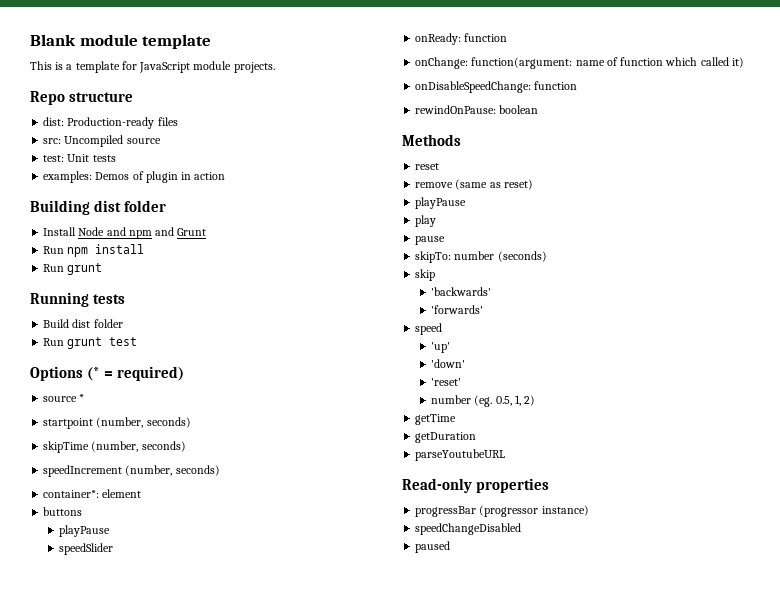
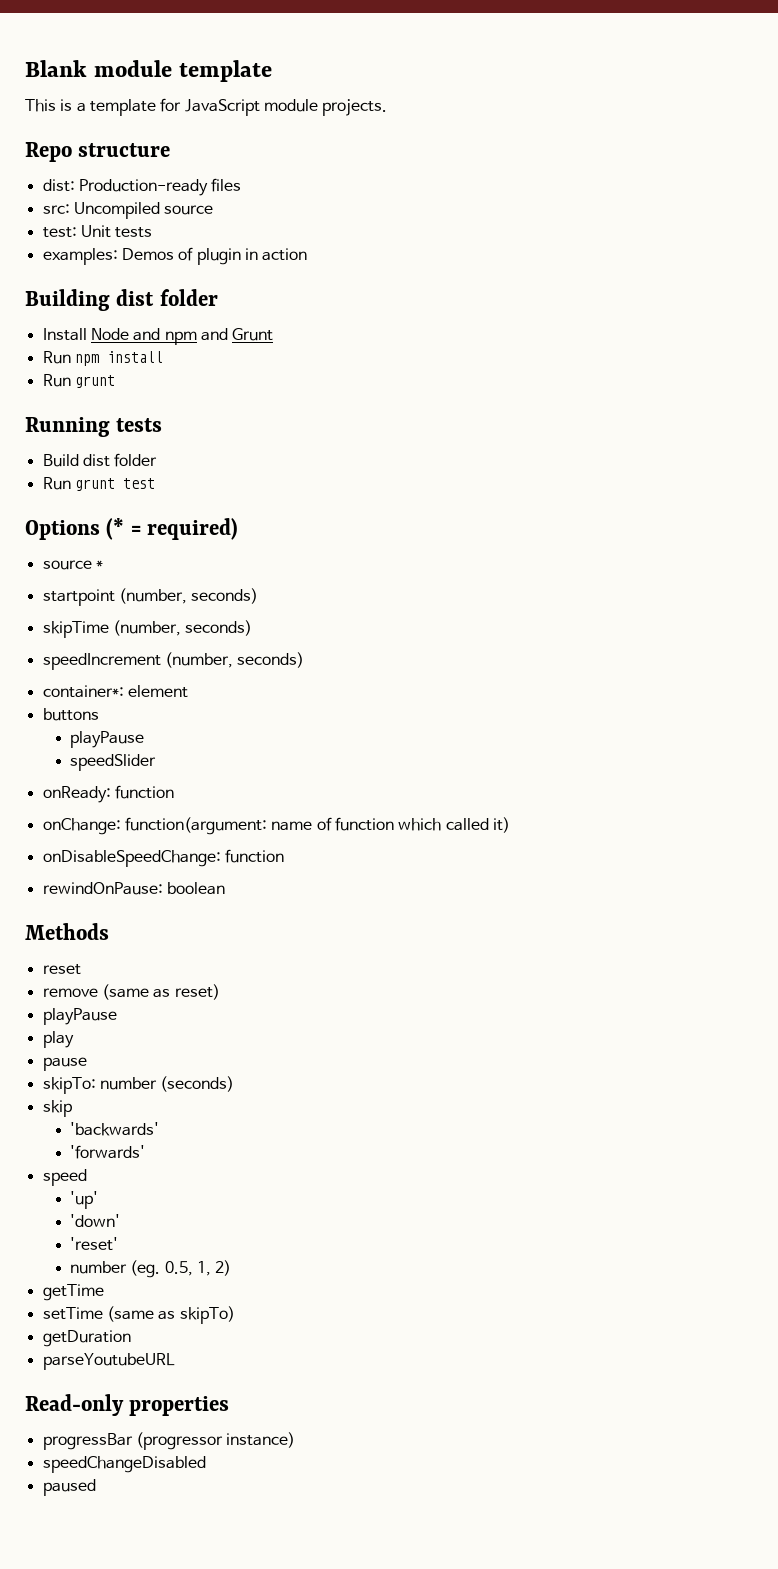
(457, 419) none -> [42,1306,235,1324] // setTime (same as skipTo)

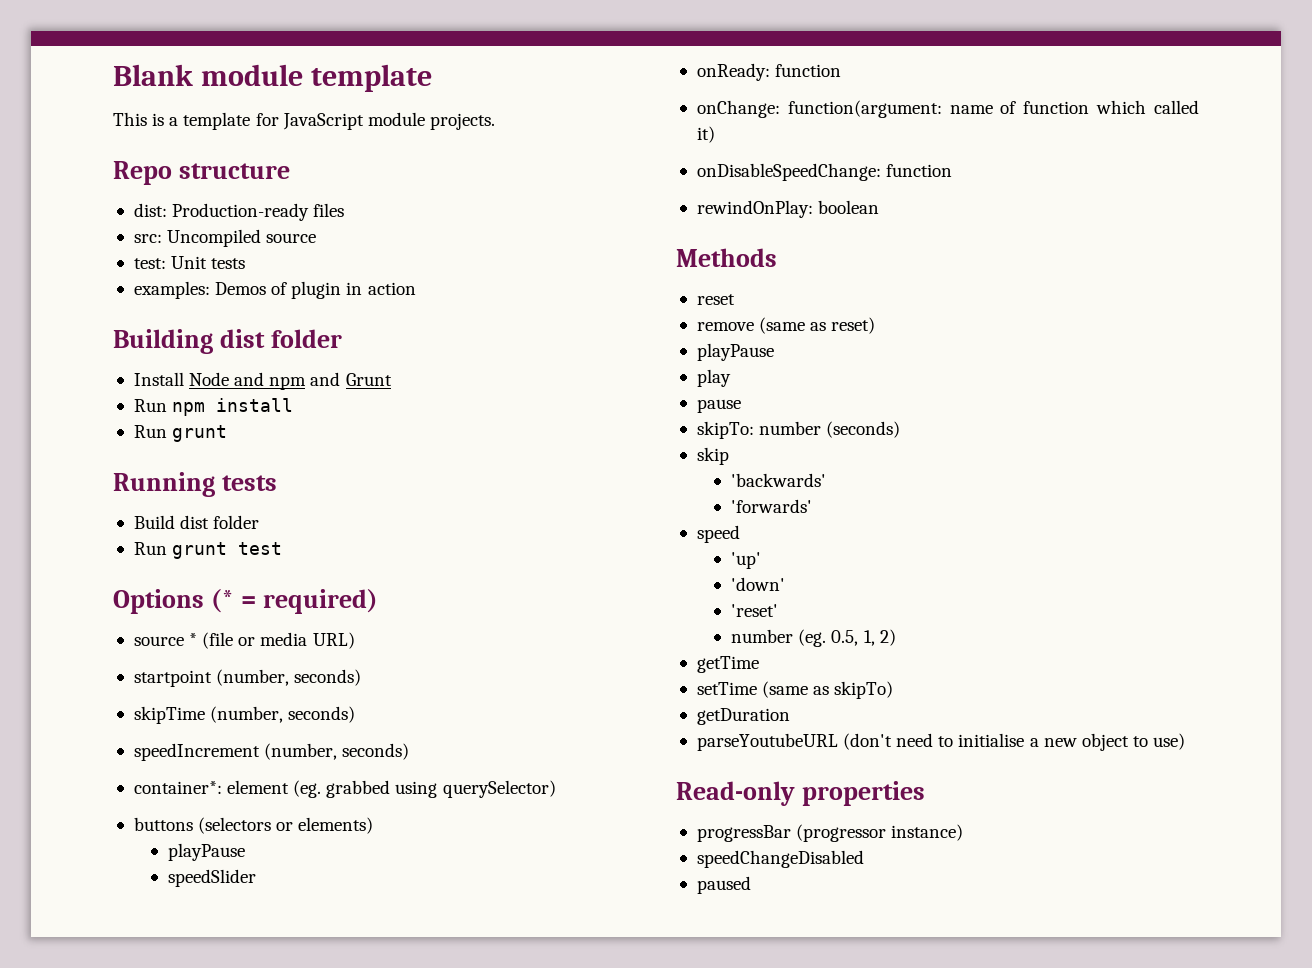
(103, 564) none -> [202,632,355,649] (file or media URL)
[42,708,99,721] // buttons -> [293,780,556,798] [133,817,374,834] (eg. grabbed using querySelector) // buttons (selectors or elements)
[42,882,163,895] rewindOnPause: -> [696,200,813,218] rewindOnPlay:
(175, 1361) none -> [843,733,1186,751] (don't need to initialise a new object to use)

